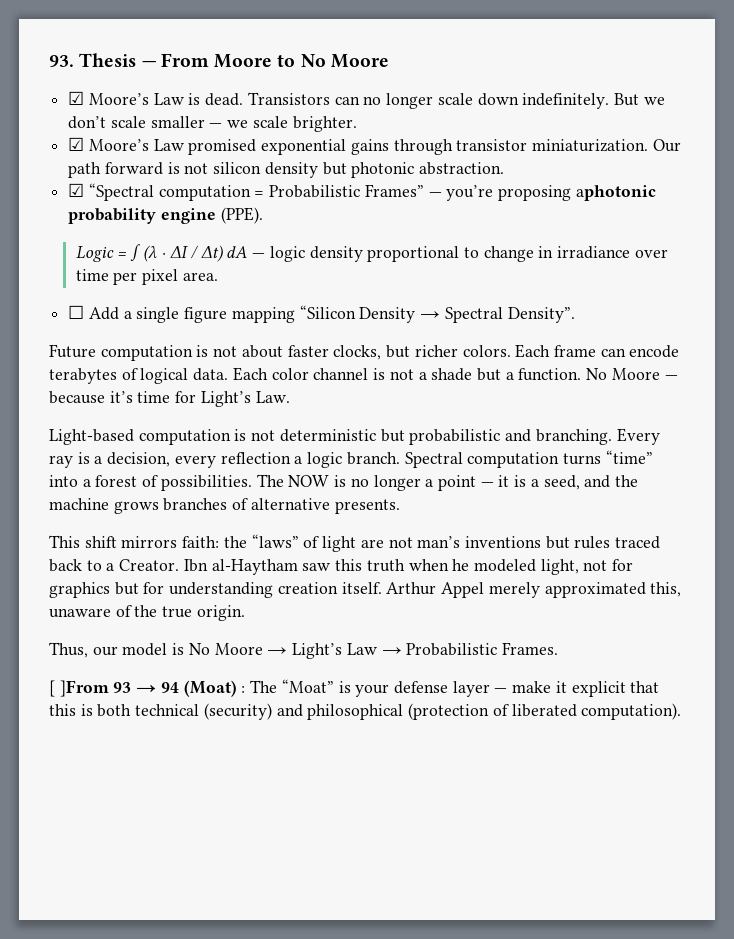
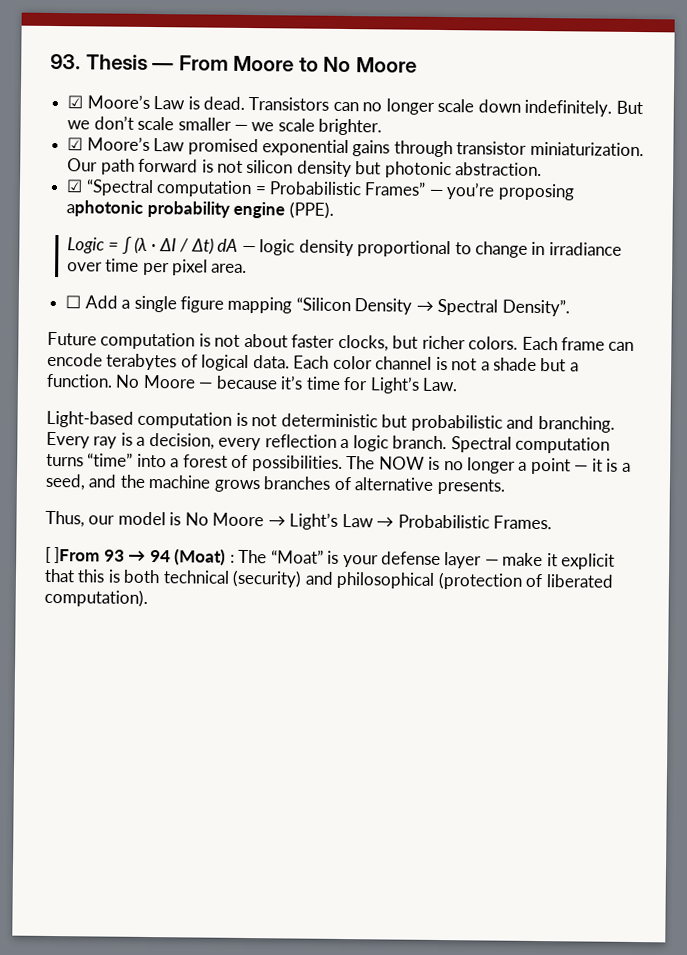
[49,534,661,552] [49,559,634,575] [49,582,682,598] [49,605,245,621] // This shift mirrors faith: the “laws” of light are not man’s inventions but rules traced back to a Creator. Ibn al-Haytham saw this truth when he modeled light, not for graphics but for understanding creation itself. Arthur Appel merely approximated this, unaware of the true origin. -> (505, 486) none

